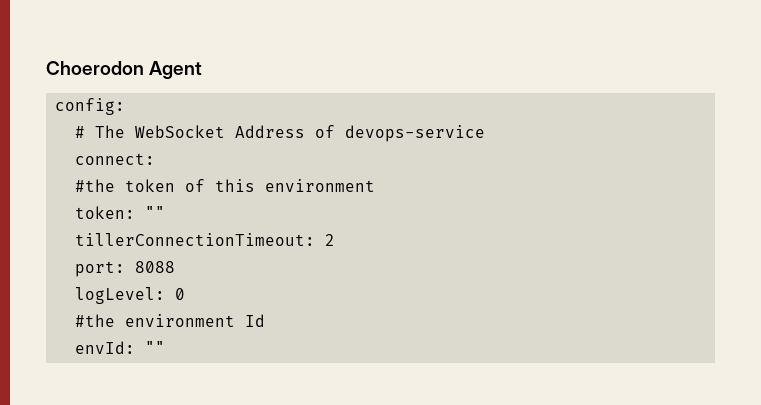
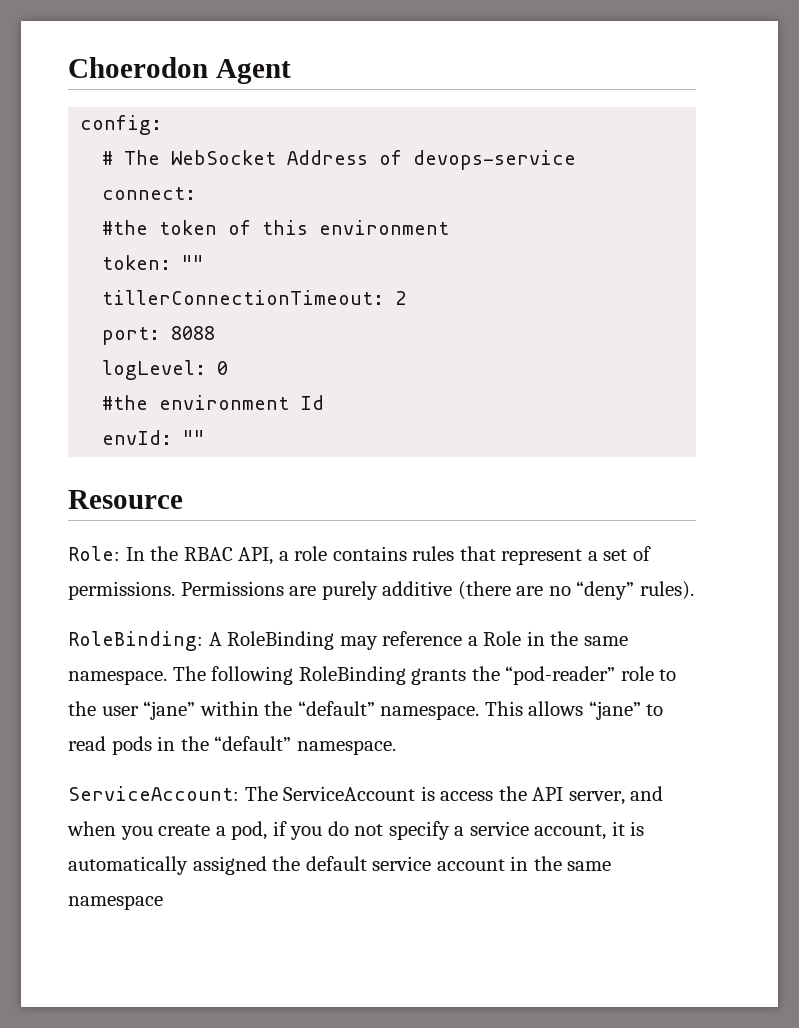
(165, 347) none -> [68,490,183,509] [68,546,651,565] [68,581,694,600] [68,631,628,651] [68,666,677,685] [68,701,664,720] [68,736,396,755] [68,786,664,805] [67,821,645,840] [68,856,612,875] [68,895,163,910] // Resource // Role: In the RBAC API, a role contains rules that represent a set of permissions. Permissions are purely additive (there are no “deny” rules). // RoleBinding: A RoleBinding may reference a Role in the same namespace. The following RoleBinding grants the “pod-reader” role to the user “jane” within the “default” namespace. This allows “jane” to read pods in the “default” namespace. // ServiceAccount: The ServiceAccount is access the API server, and when you create a pod, if you do not specify a service account, it is automatically assigned the default service account in the same namespace

